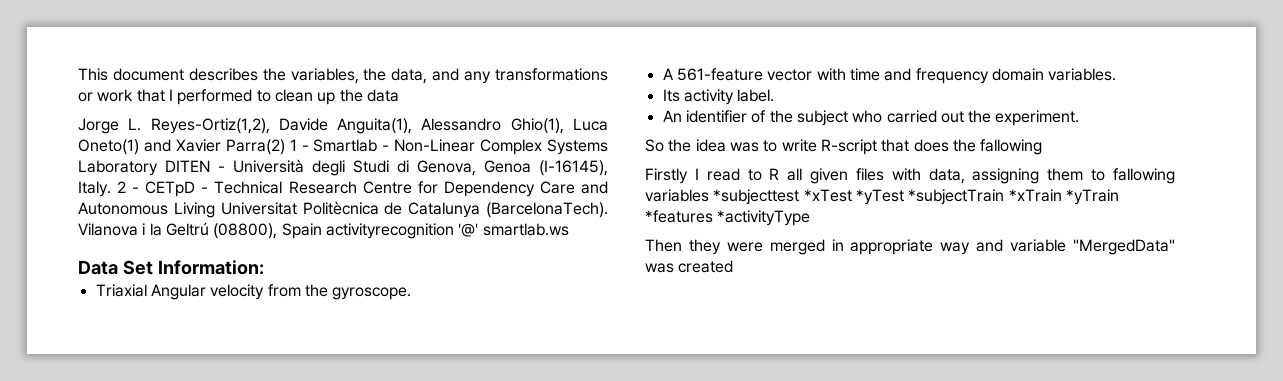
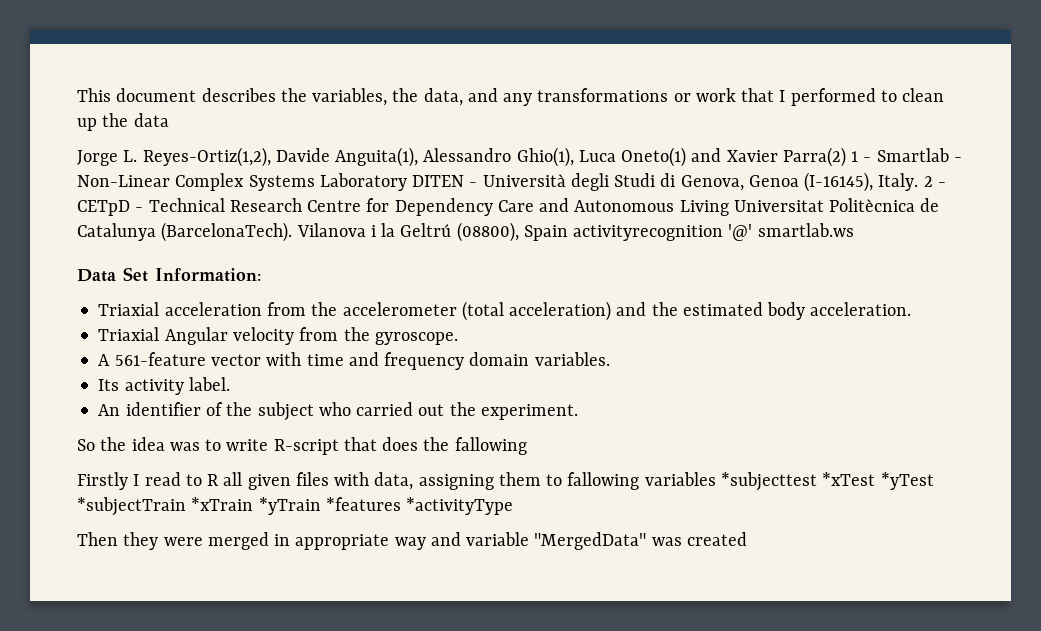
(264, 267) none -> [98,301,912,321] // Triaxial acceleration from the accelerometer (total acceleration) and the estimated body acceleration.

